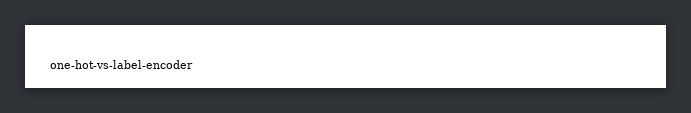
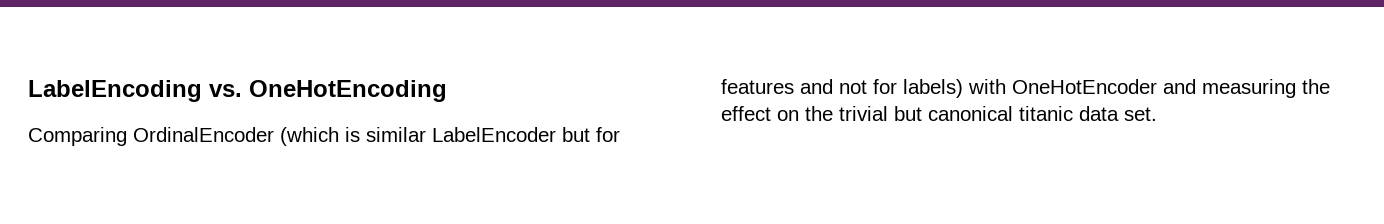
[50,60,193,69] one-hot-vs-label-encoder -> [28,80,447,102] [28,127,620,146] [721,79,1330,98] [721,106,1157,121] LabelEncoding vs. OneHotEncoding // Comparing OrdinalEncoder (which is similar LabelEncoder but for features and not for labels) with OneHotEncoder and measuring the effect on the trivial but canonical titanic data set.

